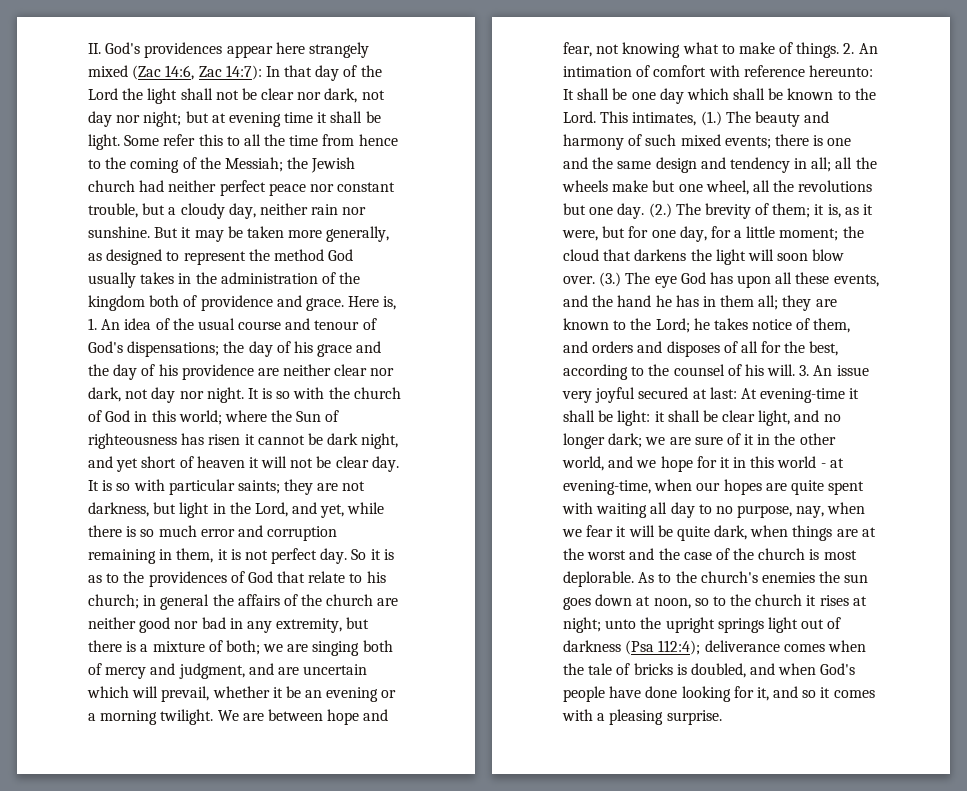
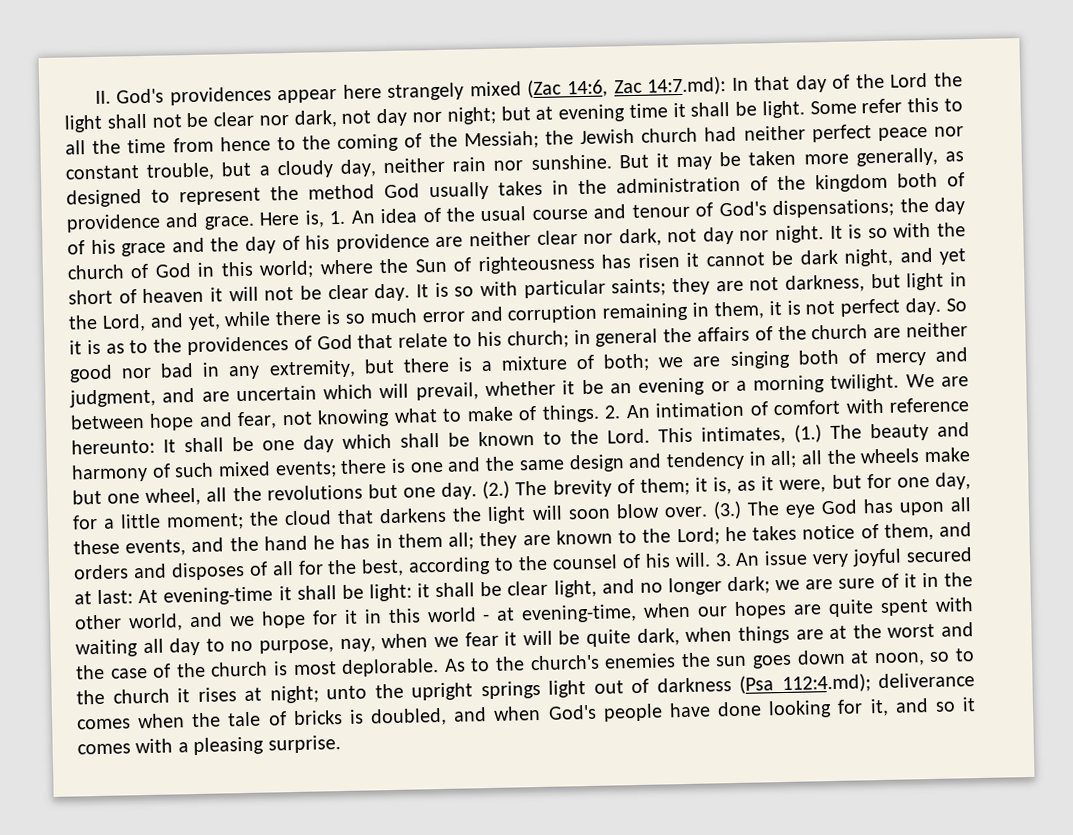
[225,65,262,80] 14:7): -> [647,76,727,96] 14:7.md):
[658,640,701,655] 112:4); -> [781,673,871,694] 112:4.md);

